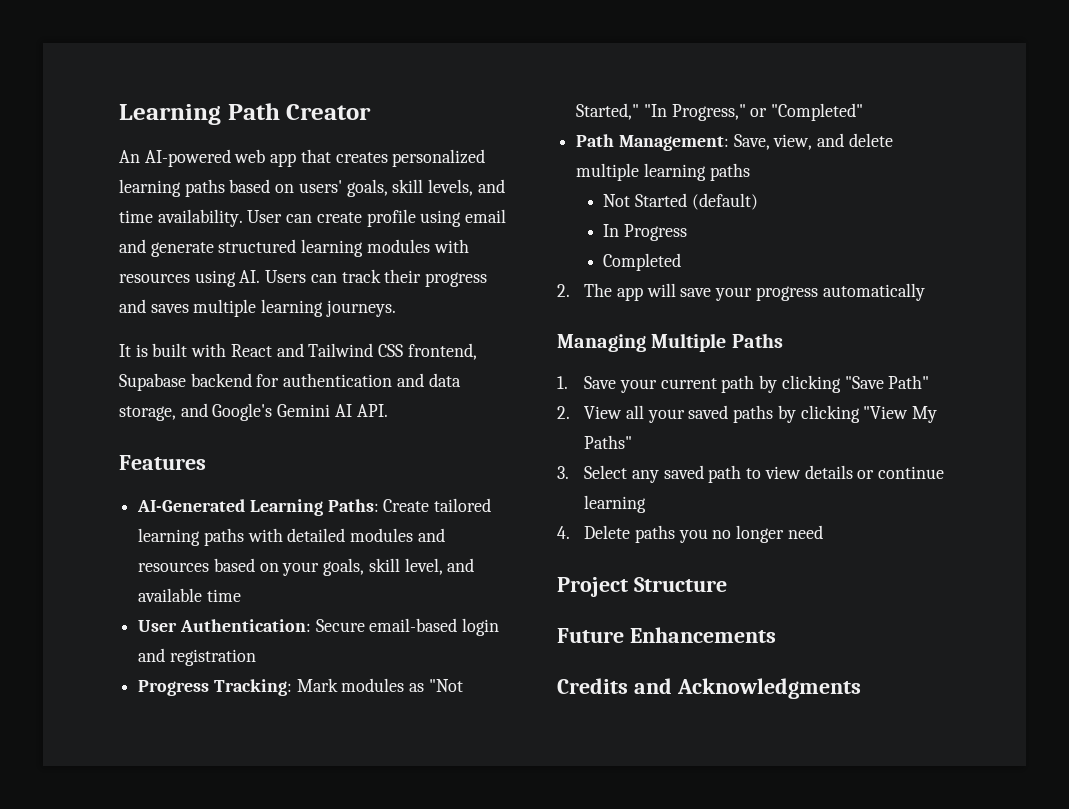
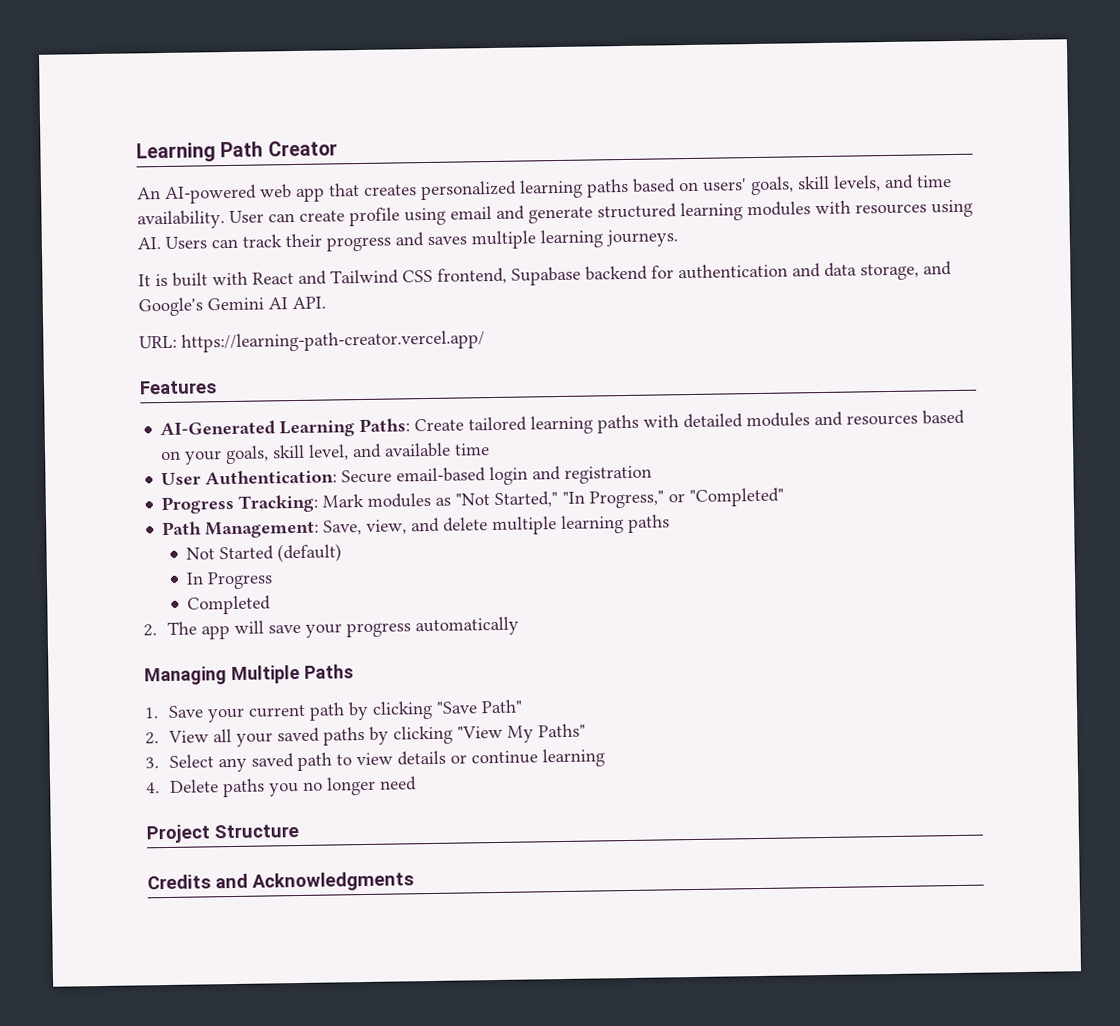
(388, 410) none -> [139,330,485,353] // URL: https://learning-path-creator.vercel.app/
[557,627,776,643] // Future Enhancements -> (299, 831) none

